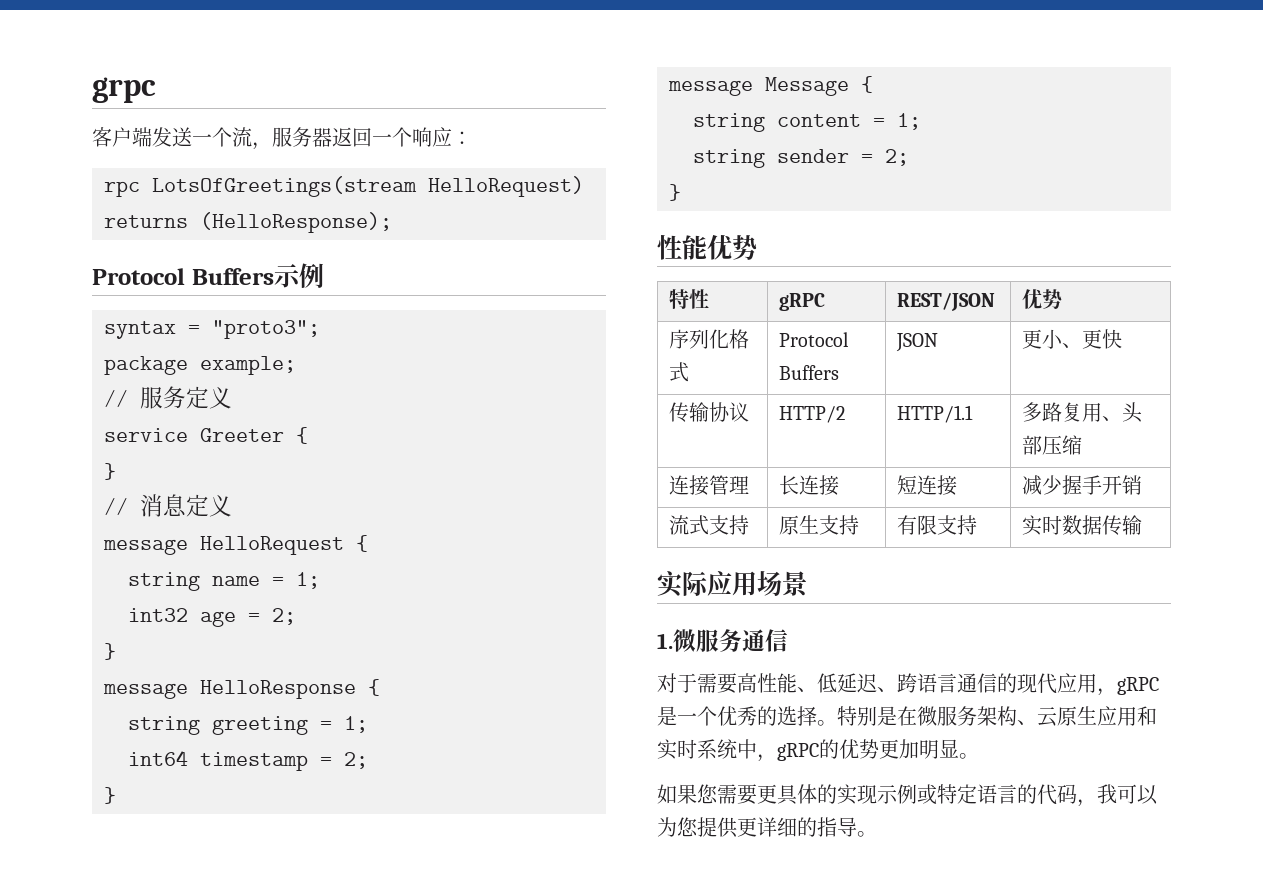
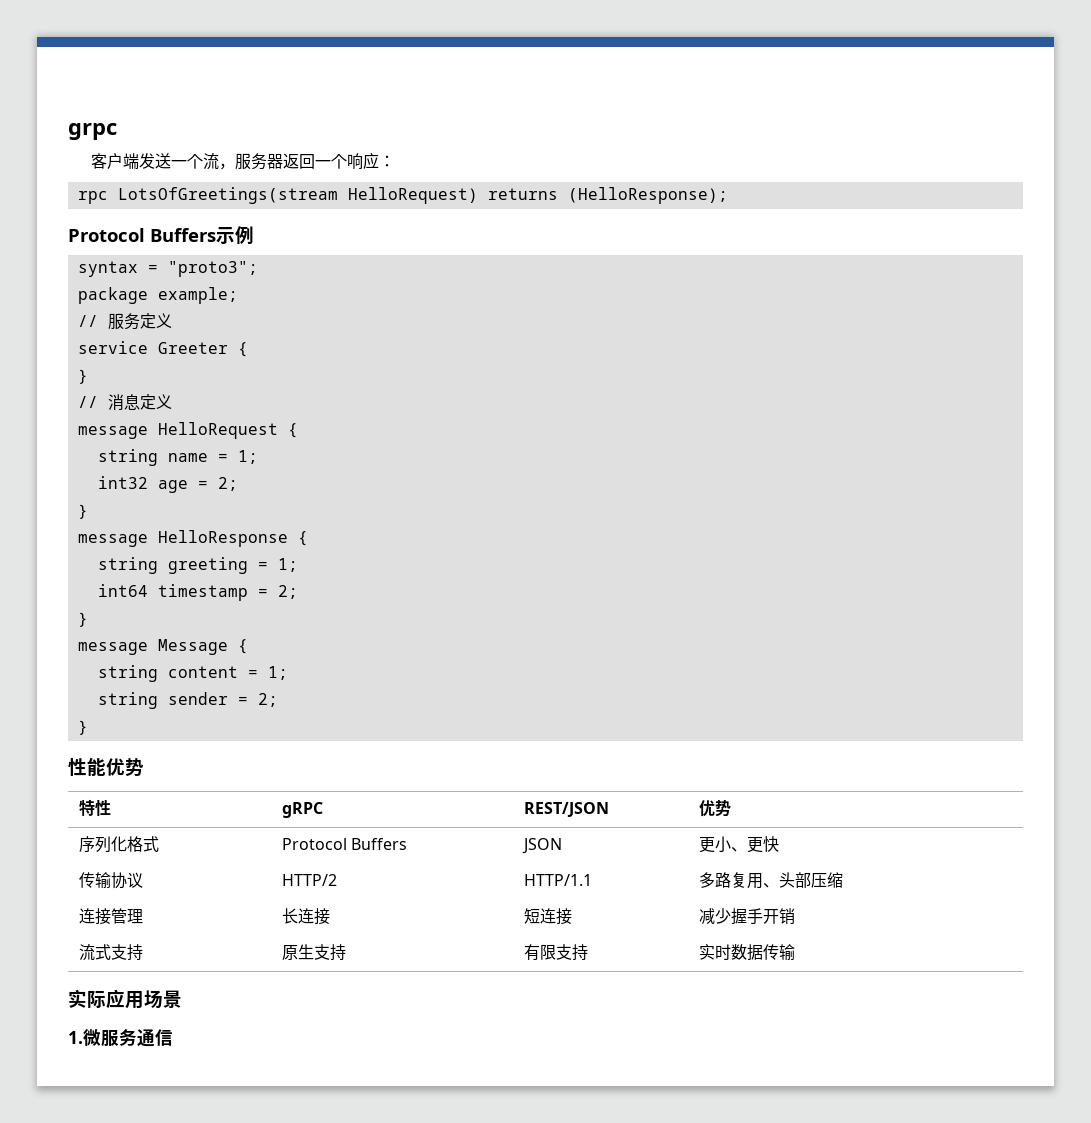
[657,673,1159,696] [657,706,1157,727] [657,739,979,762] [657,784,1158,807] [657,817,877,838] // 对于需要高性能、低延迟、跨语言通信的现代应用，gRPC是一个优秀的选择。特别是在微服务架构、云原生应用和实时系统中，gRPC的优势更加明显。 // 如果您需要更具体的实现示例或特定语言的代码，我可以为您提供更详细的指导。 -> (173, 1037) none

